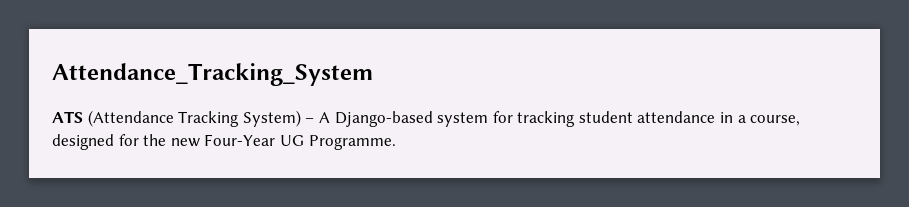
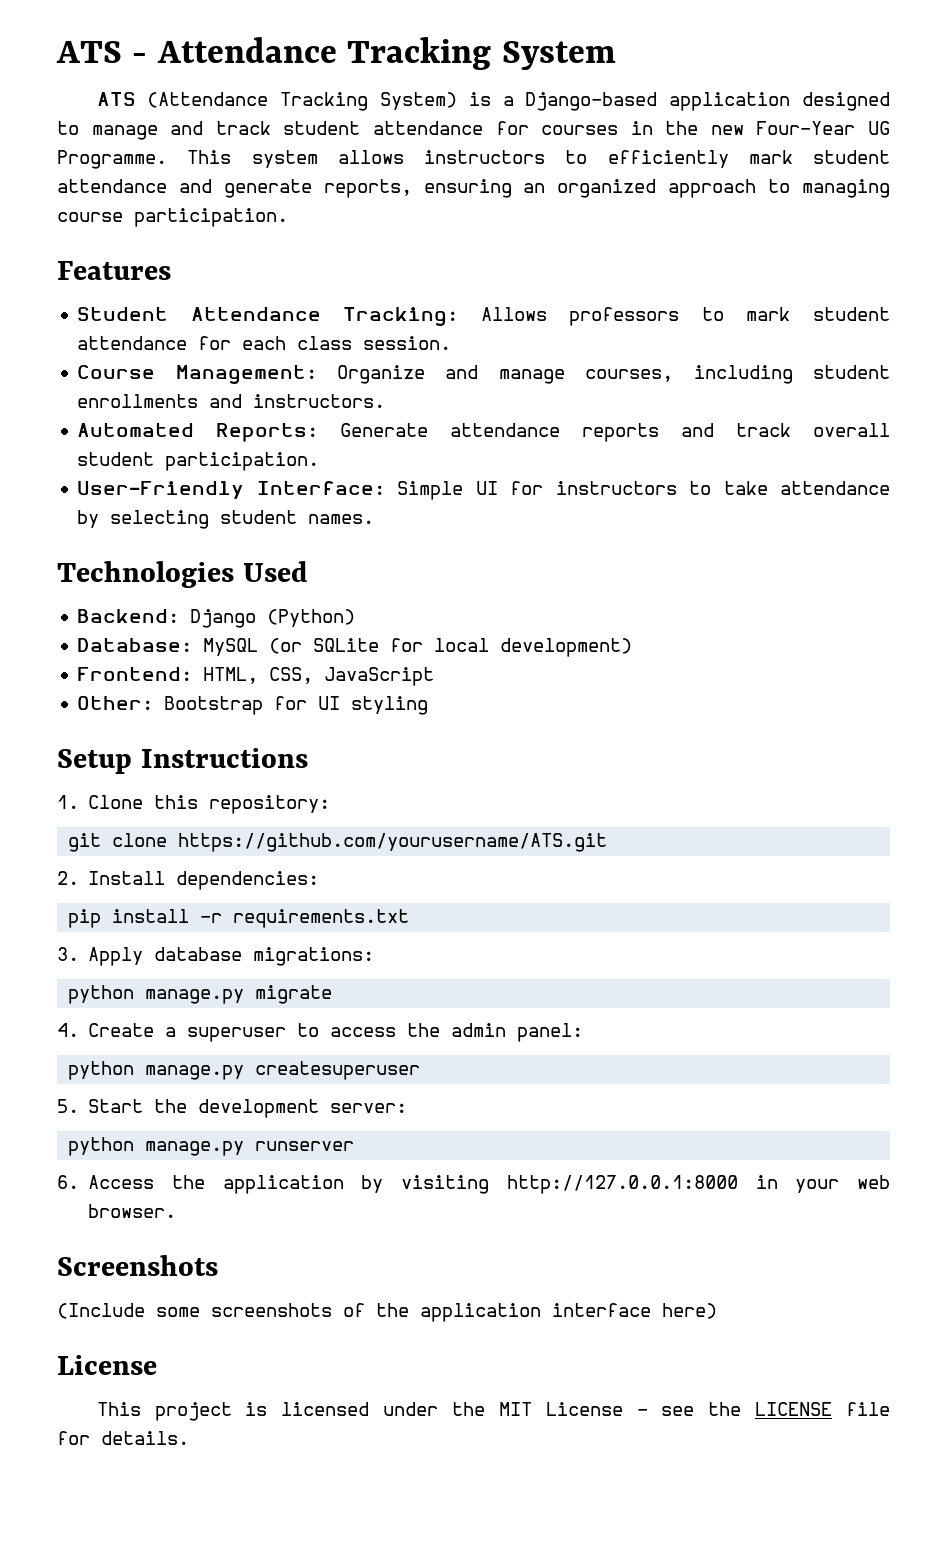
[52,63,373,86] Attendance_Tracking_System -> [56,37,616,70] ATS - Attendance Tracking System
[305,111,801,127] [52,134,139,150] – A Django-based system for tracking student attendance in a course, designed for -> [468,92,890,111] [57,121,653,140] is a Django-based application designed to manage and track student attendance for courses in
(396, 142) none -> [187,150,890,168] [57,179,891,198] [57,208,288,227] [57,261,171,280] [77,307,890,326] [77,336,452,350] [77,365,890,384] [77,394,386,408] [77,423,891,442] [77,452,320,471] [77,481,890,500] [77,510,375,529] [57,561,308,588] [77,609,356,628] [77,638,633,657] [77,667,435,686] [77,696,429,715] [57,748,308,774] [57,795,331,814] [68,833,608,852] [57,871,320,890] [68,909,410,928] [57,947,375,966] [68,985,333,1004] [57,1023,584,1042] [68,1061,421,1080] [57,1099,408,1118] [68,1137,355,1156] [57,1175,890,1194] [88,1204,177,1218] [57,1255,218,1276] [57,1303,717,1322] [57,1355,157,1375] [96,1402,890,1421] [57,1431,189,1445] This system allows instructors to efficiently mark student attendance and generate reports, ensuring an organized approach to managing course participation. // Features // Student Attendance Tracking: Allows professors to mark student attendance for each class session. // Course Management: Organize and manage courses, including student enrollments and instructors. // Automated Reports: Generate attendance reports and track overall student participation. // User-Friendly Interface: Simple UI for instructors to take attendance by selecting student names. // Technologies Used // Backend: Django (Python) // Database: MySQL (or SQLite for local development) // Frontend: HTML, CSS, JavaScript // Other: Bootstrap for UI styling // Setup Instructions // 1. Clone this repository: // git clone https://github.com/yourusername/ATS.git // 2. Install dependencies: // pip install -r requirements.txt // 3. Apply database migrations: // python manage.py migrate // 4. Create a superuser to access the admin panel: // python manage.py createsuperuser // 5. Start the development server: // python manage.py runserver // 6. Access the application by visiting http://127.0.0.1:8000 in your web browser. // Screenshots // (Include some screenshots of the application interface here) // License // This project is licensed under the MIT License - see the LICENSE file for details.

